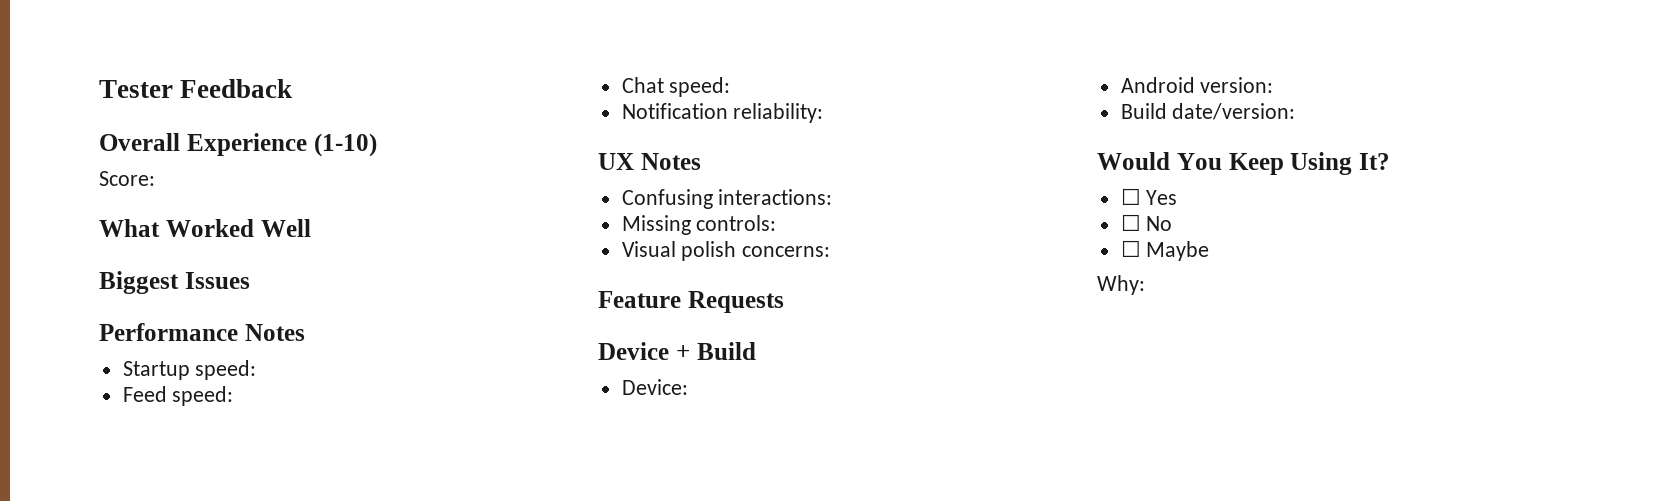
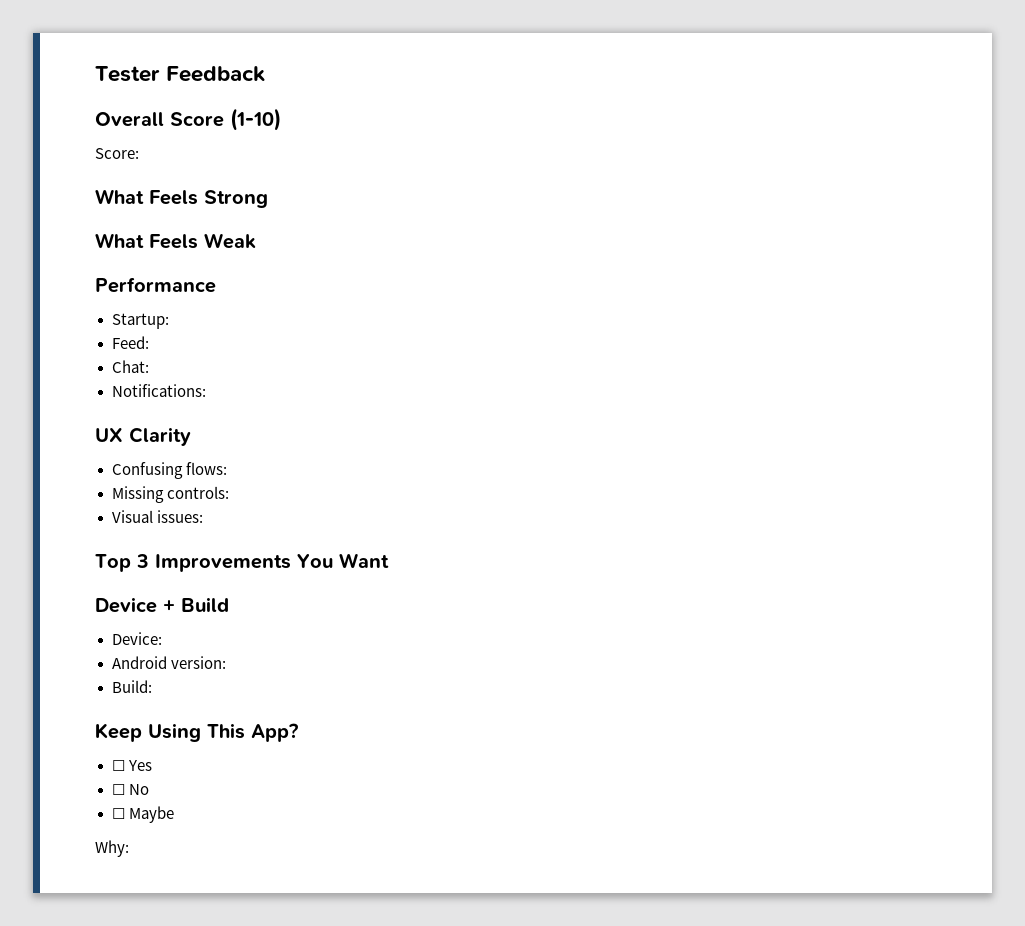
[186,133,307,156] Experience -> [170,112,224,127] Score
[165,219,311,237] [99,271,250,294] [99,323,305,341] [122,360,257,380] [122,386,234,406] [621,77,731,97] [621,103,824,123] Worked Well // Biggest Issues // Performance Notes // Startup speed: // Feed speed: // Chat speed: // Notification reliability: -> [149,190,268,208] [95,233,256,249] [95,277,216,293] [111,313,169,329] [111,336,149,349] [111,360,149,373] [111,384,206,397] Feels Strong // What Feels Weak // Performance // Startup: // Feed: // Chat: // Notifications:
[640,153,701,170] Notes -> [129,427,191,446] Clarity
[718,189,833,205] interactions: -> [185,462,227,475] flows:
[681,241,831,261] [598,291,784,313] polish concerns: // Feature Requests -> [156,510,203,523] [95,553,389,572] issues: // Top 3 Improvements You Want
[1120,103,1296,120] [1097,152,1390,175] Build date/version: // Would You Keep Using It? -> [111,680,152,693] [95,723,299,742] Build: // Keep Using This App?

